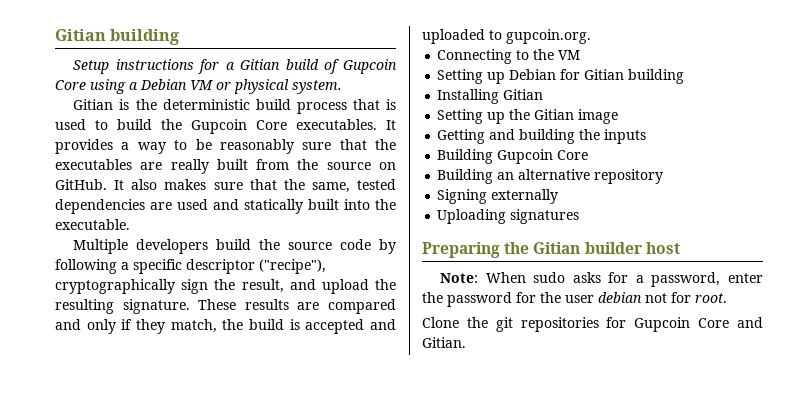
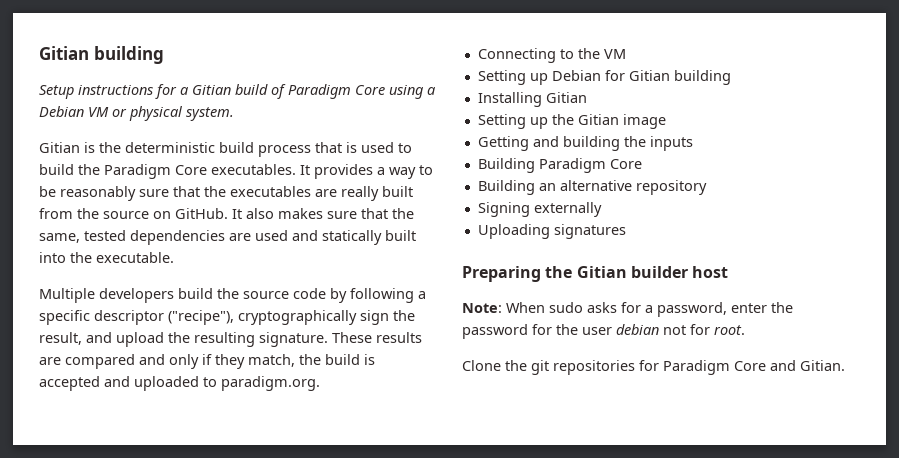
[342,59,397,74] Gupcoin -> [288,84,351,99] Paradigm
[191,119,247,134] Gupcoin -> [104,164,171,179] Paradigm
[506,29,591,44] gupcoin.org. -> [221,376,320,391] paradigm.org.
[497,149,554,164] Gupcoin -> [538,158,606,173] Paradigm
[634,317,691,332] Gupcoin -> [663,360,730,375] Paradigm

